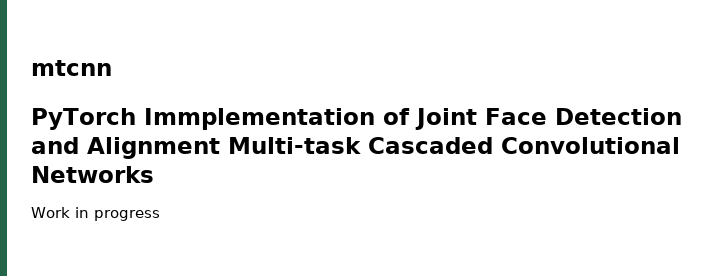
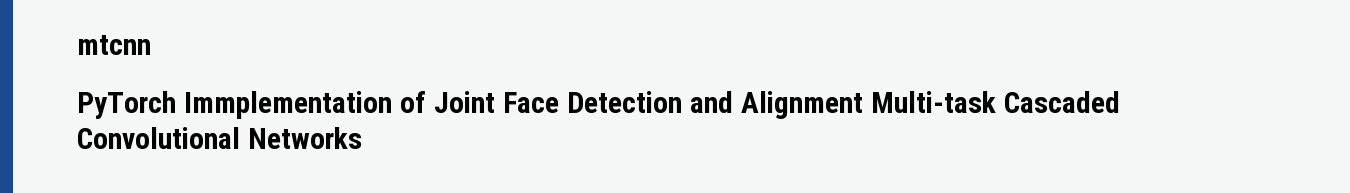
[31,207,160,221] // Work in progress -> (362, 138) none

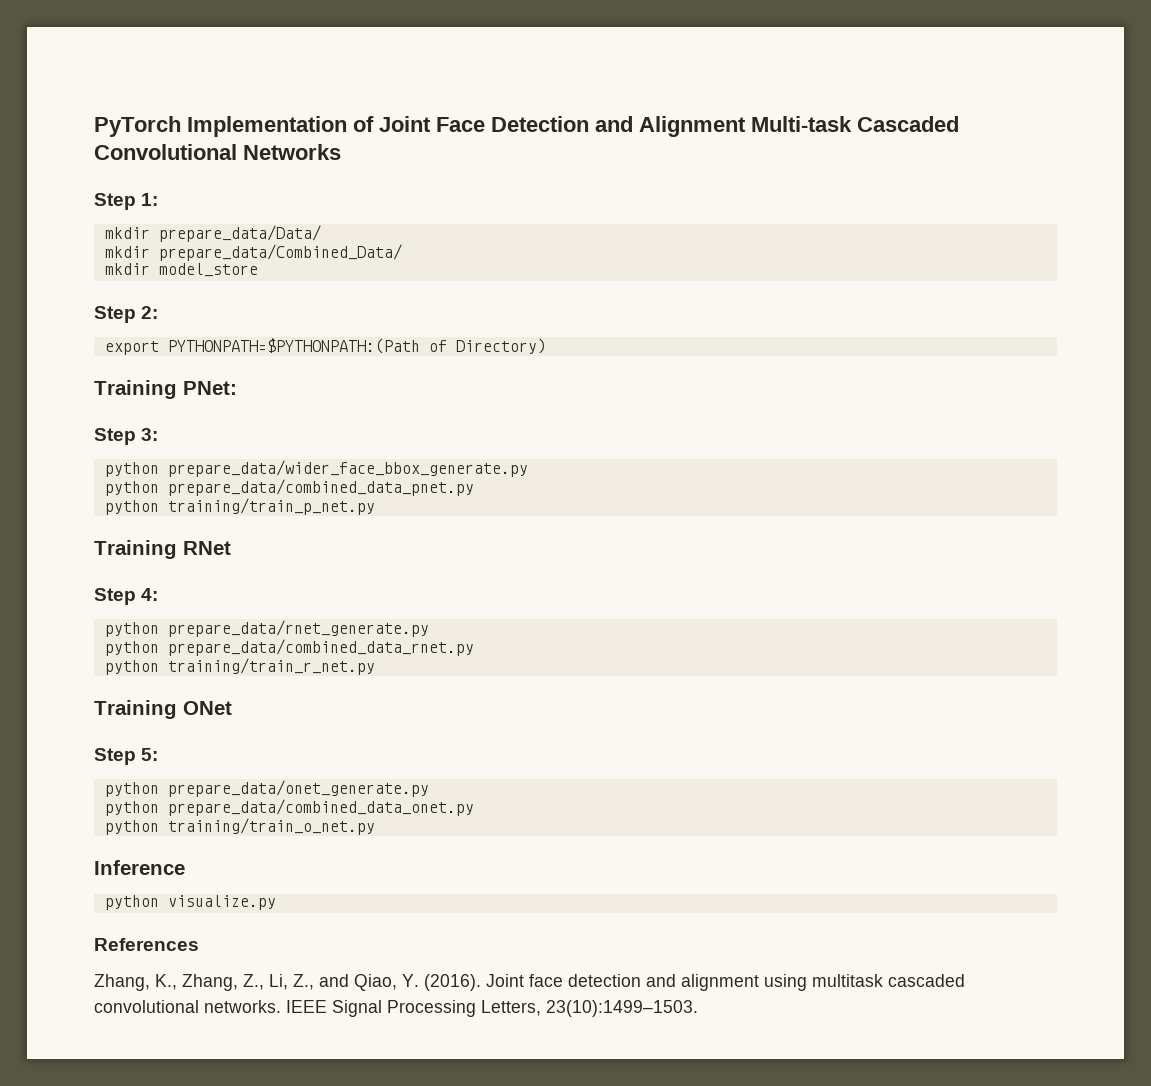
[77,35,151,55] [77,91,392,119] mtcnn // PyTorch Immplementation -> [94,116,347,137] PyTorch Implementation
(362, 138) none -> [94,193,159,210] [104,225,321,242] [104,244,402,261] [104,263,258,277] [94,306,159,323] [104,338,546,355] [94,380,237,399] [94,428,159,445] [104,460,528,477] [104,479,474,496] [104,498,375,515] [94,540,231,559] [94,588,159,605] [104,620,429,637] [104,639,474,656] [104,658,375,675] [94,700,232,719] [94,748,159,765] [104,780,429,797] [104,799,474,816] [104,818,375,835] [94,860,185,875] [104,895,276,910] [94,938,199,951] [94,974,965,991] [94,1000,698,1017] // Step 1: // mkdir prepare_data/Data/ // mkdir prepare_data/Combined_Data/ // mkdir model_store // Step 2: // export PYTHONPATH=$PYTHONPATH:(Path of Directory) // Training PNet: // Step 3: // python prepare_data/wider_face_bbox_generate.py // python prepare_data/combined_data_pnet.py // python training/train_p_net.py // Training RNet // Step 4: // python prepare_data/rnet_generate.py // python prepare_data/combined_data_rnet.py // python training/train_r_net.py // Training ONet // Step 5: // python prepare_data/onet_generate.py // python prepare_data/combined_data_onet.py // python training/train_o_net.py // Inference // python visualize.py // References // Zhang, K., Zhang, Z., Li, Z., and Qiao, Y. (2016). Joint face detection and alignment using multitask cascaded convolutional networks. IEEE Signal Processing Letters, 23(10):1499–1503.

